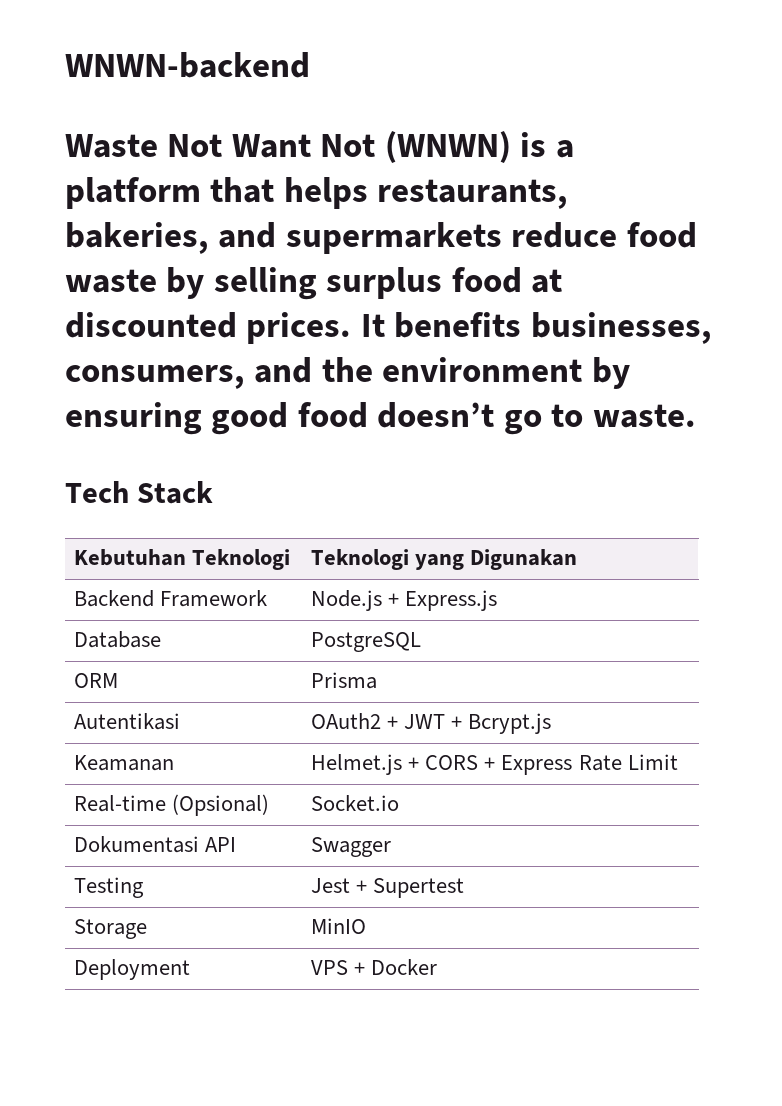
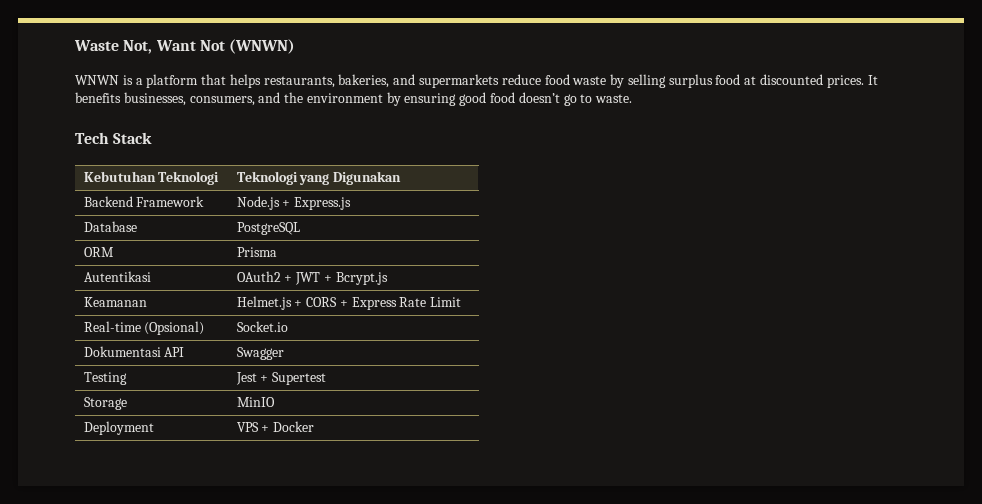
[65,52,310,78] [65,134,223,158] WNWN-backend // Waste Not -> [74,40,153,54] Waste Not,
(511, 147) none -> [75,75,119,85] // WNWN

